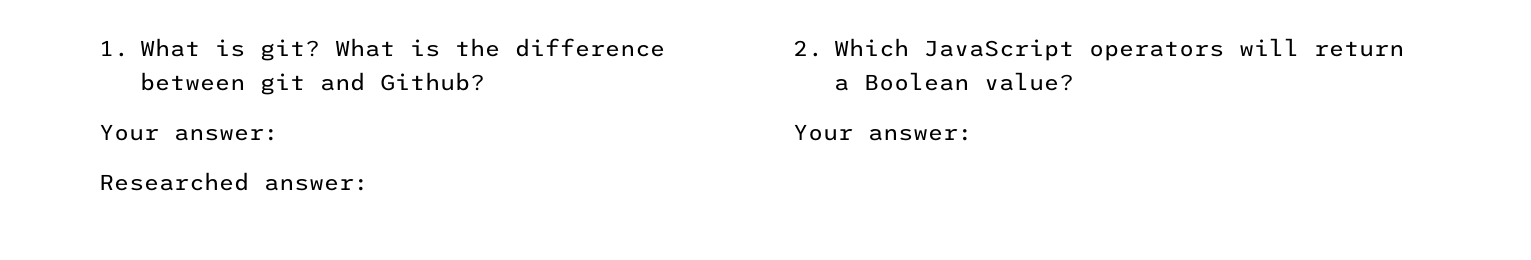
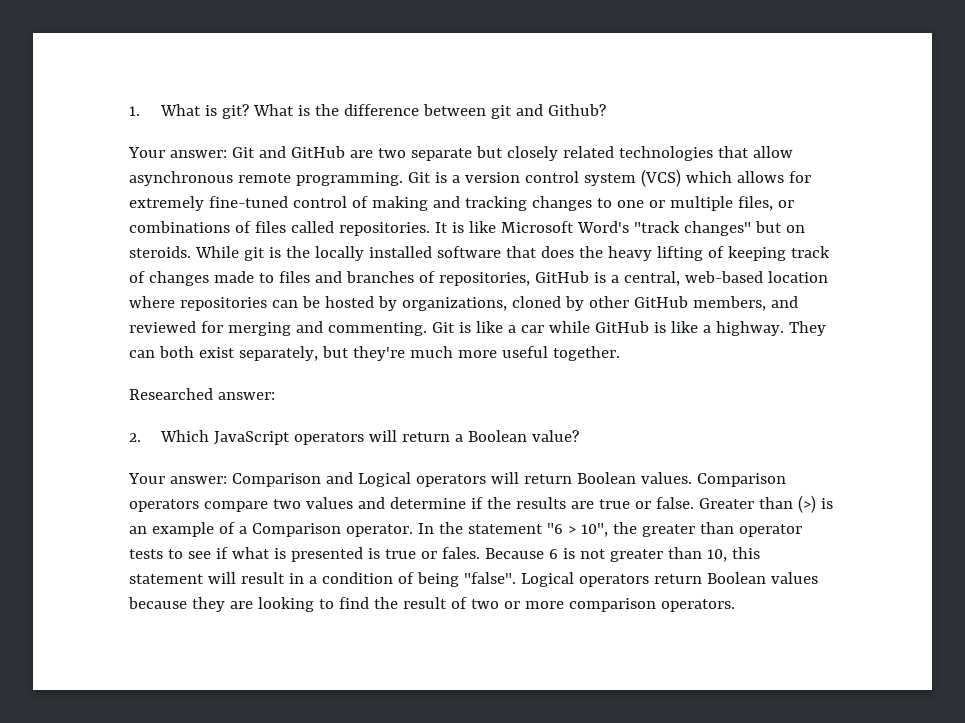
(279, 134) none -> [231,146,793,161] [129,169,811,187] [129,196,794,211] [129,221,805,236] [129,246,830,261] [129,271,828,286] [129,296,798,311] [129,321,826,336] [129,346,620,361] Git and GitHub are two separate but closely related technologies that allow asynchronous remote programming. Git is a version control system (VCS) which allows for extremely fine-tuned control of making and tracking changes to one or multiple files, or combinations of files called repositories. It is like Microsoft Word's "track changes" but on steroids. While git is the locally installed software that does the heavy lifting of keeping track of changes made to files and branches of repositories, GitHub is a central, web-based location where repositories can be hosted by organizations, cloned by other GitHub members, and reviewed for merging and commenting. Git is like a car while GitHub is like a highway. They can both exist separately, but they're much more useful together.
(973, 134) none -> [231,472,786,487] [129,495,833,513] [129,522,802,537] [129,547,760,562] [129,572,818,587] [128,597,735,612] Comparison and Logical operators will return Boolean values. Comparison operators compare two values and determine if the results are true or false. Greater than (>) is an example of a Comparison operator. In the statement "6 > 10", the greater than operator tests to see if what is presented is true or fales. Because 6 is not greater than 10, this statement will result in a condition of being "false". Logical operators return Boolean values because they are looking to find the result of two or more comparison operators.

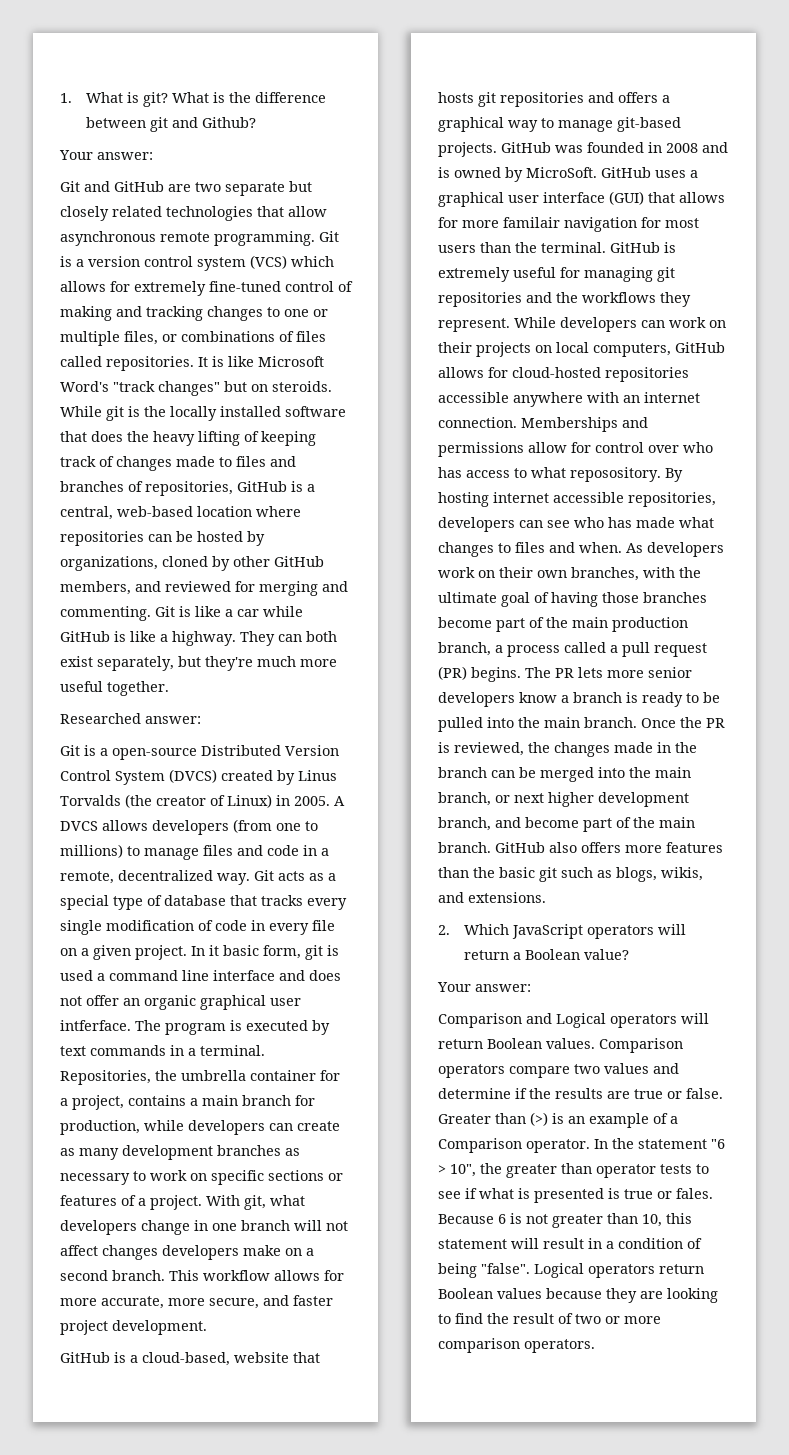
(227, 154) none -> (153, 156) //
(275, 396) none -> [60,745,339,760] [60,769,337,785] [60,794,345,808] [60,819,318,835] [60,844,329,860] [60,870,336,885] [60,895,347,910] [60,920,335,935] [60,945,339,960] [60,970,341,981] [60,995,301,1010] [60,1020,330,1035] [60,1045,265,1056] [60,1070,340,1085] [60,1095,315,1110] [60,1120,340,1135] [60,1145,300,1160] [60,1170,343,1185] [60,1195,305,1210] [60,1220,348,1235] [60,1245,314,1260] [60,1270,344,1281] [60,1295,333,1309] [60,1320,207,1335] [60,1352,320,1366] [438,92,670,107] [438,117,681,132] [438,142,728,157] [438,167,698,182] [438,191,725,207] [438,217,699,232] [438,242,676,253] [438,267,675,282] [438,292,691,307] [438,317,726,332] [438,342,725,357] [438,367,689,382] [438,392,700,407] [438,417,648,432] [438,442,713,457] [438,467,683,482] [438,492,716,507] [438,517,714,532] [438,542,724,557] [438,567,701,581] [438,592,707,607] [438,617,688,632] [438,642,707,657] [438,666,692,682] [438,692,720,707] [438,717,725,732] [438,742,697,757] [438,767,691,782] [438,792,689,807] [438,817,695,832] [438,842,723,853] [438,867,703,882] [438,892,546,903] // Git is a open-source Distributed Version Control System (DVCS) created by Linus Torvalds (the creator of Linux) in 2005. A DVCS allows developers (from one to millions) to manage files and code in a remote, decentralized way. Git acts as a special type of database that tracks every single modification of code in every file on a given project. In it basic form, git is used a command line interface and does not offer an organic graphical user intferface. The program is executed by text commands in a terminal. Repositories, the umbrella container for a project, contains a main branch for production, while developers can create as many development branches as necessary to work on specific sections or features of a project. With git, what developers change in one branch will not affect changes developers make on a second branch. This workflow allows for more accurate, more secure, and faster project development. // GitHub is a cloud-based, website that hosts git repositories and offers a graphical way to manage git-based projects. GitHub was founded in 2008 and is owned by MicroSoft. GitHub uses a graphical user interface (GUI) that allows for more familair navigation for most users than the terminal. GitHub is extremely useful for managing git repositories and the workflows they represent. While developers can work on their projects on local computers, GitHub allows for cloud-hosted repositories accessible anywhere with an internet connection. Memberships and permissions allow for control over who has access to what reposository. By hosting internet accessible repositories, developers can see who has made what changes to files and when. As developers work on their own branches, with the ultimate goal of having those branches become part of the main production branch, a process called a pull request (PR) begins. The PR lets more senior developers know a branch is ready to be pulled into the main branch. Once the PR is reviewed, the changes made in the branch can be merged into the main branch, or next higher development branch, and become part of the main branch. GitHub also offers more features than the basic git such as blogs, wikis, and extensions.
(227, 480) none -> (531, 988) //

